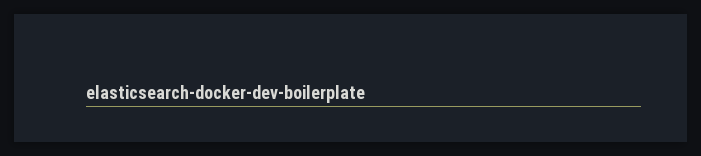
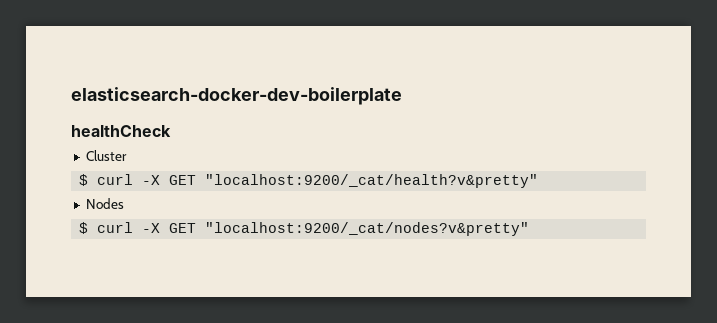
(365, 94) none -> [71,125,171,137] [85,150,127,161] [79,174,539,188] [85,198,124,209] [79,222,530,236] // healthCheck // Cluster // $ curl -X GET "localhost:9200/_cat/health?v&pretty" // Nodes // $ curl -X GET "localhost:9200/_cat/nodes?v&pretty"

